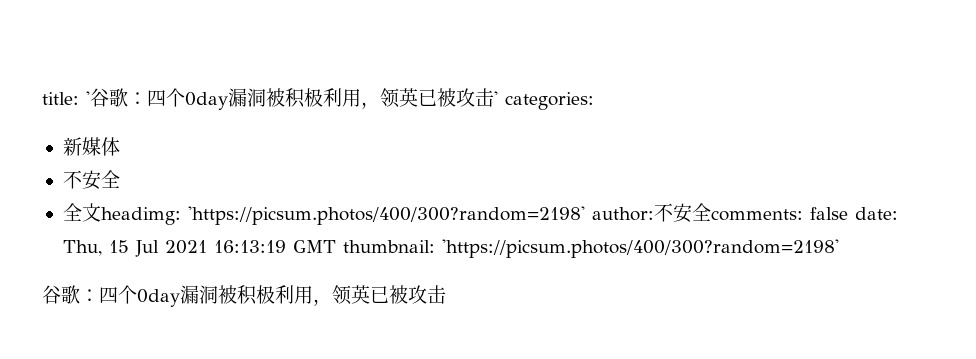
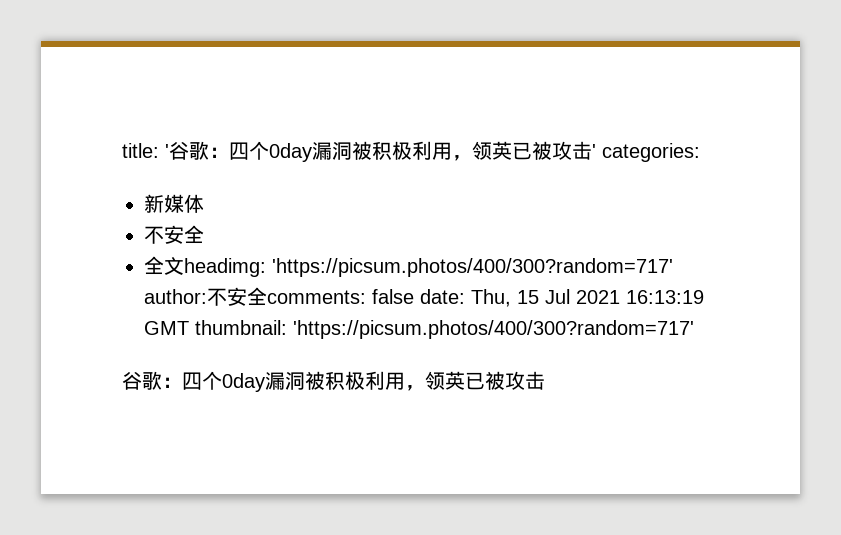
[187,206,585,225] 'https://picsum.photos/400/300?random=2198' -> [272,258,673,277] 'https://picsum.photos/400/300?random=717'
[441,239,839,258] 'https://picsum.photos/400/300?random=2198' -> [293,320,694,339] 'https://picsum.photos/400/300?random=717'

